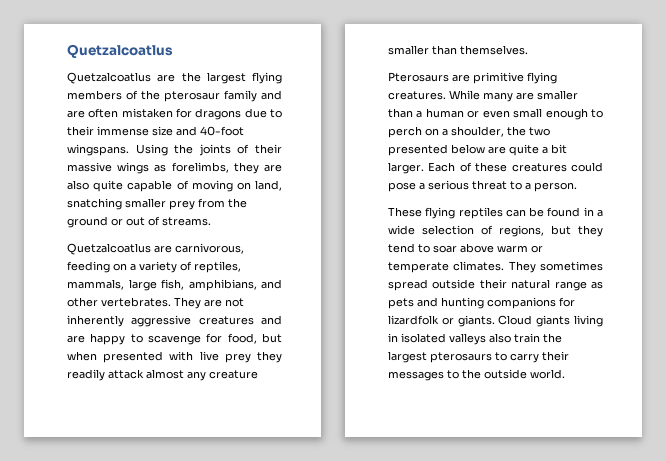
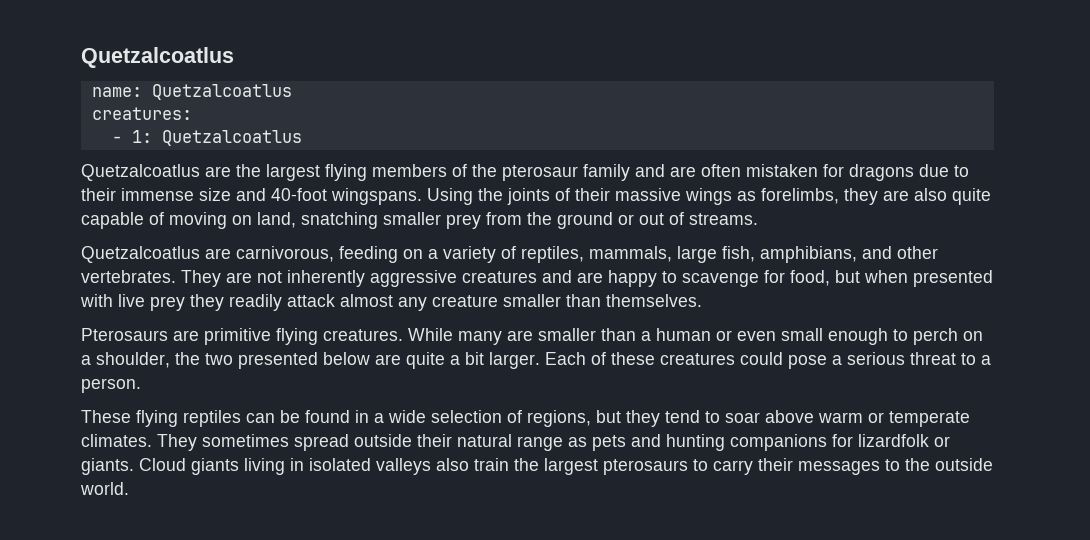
[67,44,173,58] Quetzalcoatlus -> [81,47,234,68] [91,84,292,100] [91,107,192,120] [111,130,302,146] Quetzalcoatlus // name: Quetzalcoatlus // creatures: // - 1: Quetzalcoatlus

